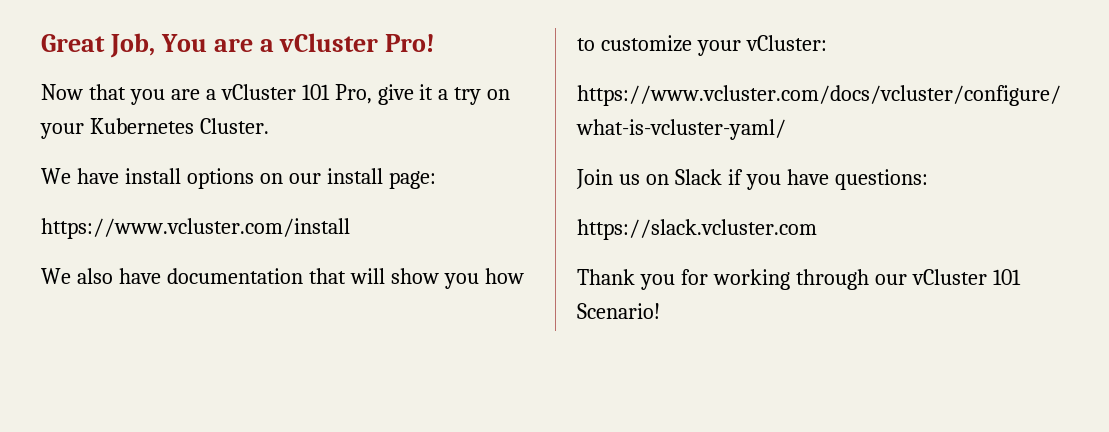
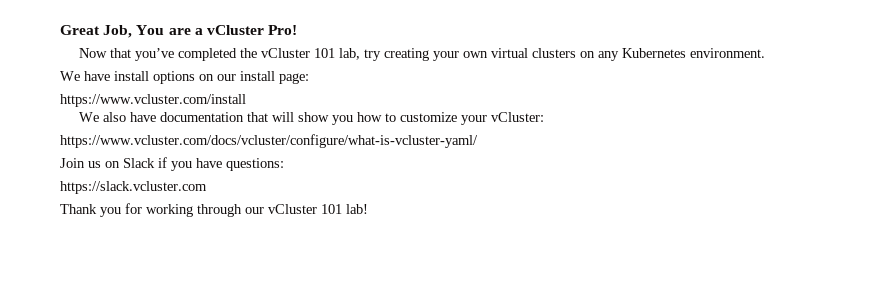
[129,84,511,105] [40,118,269,139] you are a vCluster 101 Pro, give it a try on your Kubernetes Cluster. -> [135,48,766,61] you’ve completed the vCluster 101 lab, try creating your own virtual clusters on any Kubernetes environment.
[577,303,660,319] Scenario! -> [346,204,368,214] lab!

